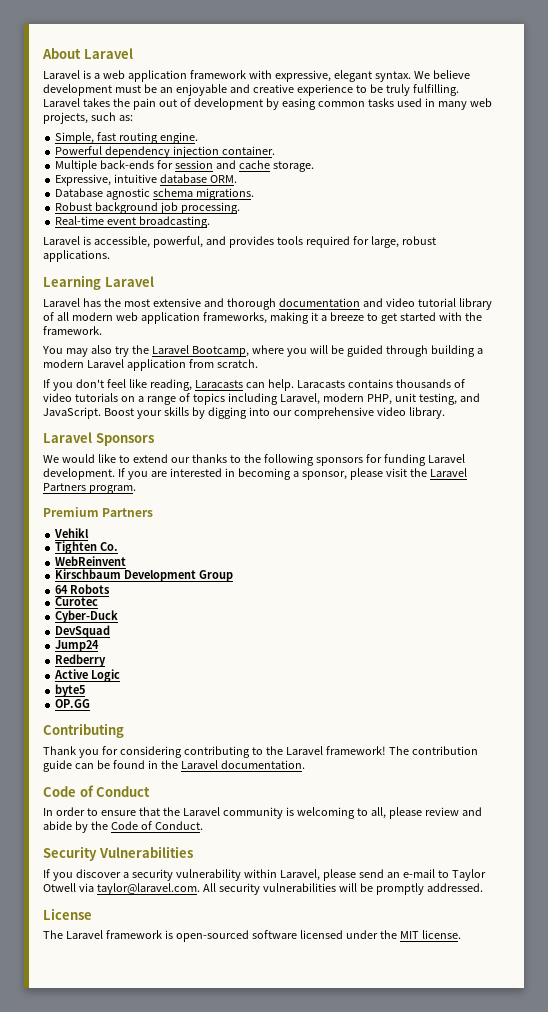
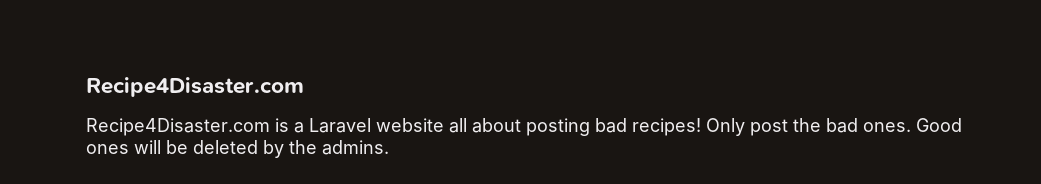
[42,48,133,59] [43,70,470,82] [43,84,459,96] [43,98,492,110] [43,112,133,124] [55,132,199,144] [55,146,276,158] [55,160,314,172] [55,174,238,186] [55,188,255,200] [55,202,241,214] [55,216,211,228] [43,236,436,248] [43,250,110,262] [43,275,154,290] [43,298,492,310] [43,312,482,324] [43,326,102,335] [42,345,483,357] [43,359,258,371] [43,379,465,391] [43,393,480,405] [43,407,445,419] [43,432,154,446] [43,454,465,466] [43,468,467,480] [43,483,136,494] [43,507,154,517] [54,528,90,538] [55,541,119,554] [55,556,127,566] [55,569,234,582] [55,584,111,594] [55,597,99,606] [55,610,119,623] [55,625,111,638] [55,640,100,652] [55,654,107,667] [54,669,121,682] [55,684,86,697] [55,699,91,708] [43,723,124,738] [43,746,478,758] [43,760,305,772] [43,785,151,797] [43,807,482,819] [43,821,203,833] [43,846,193,861] [43,869,486,881] [43,883,483,895] [43,908,92,920] [43,930,461,942] About Laravel // Laravel is a web application framework with expressive, elegant syntax. We believe development must be an enjoyable and creative experience to be truly fulfilling. Laravel takes the pain out of development by easing common tasks used in many web projects, such as: // Simple, fast routing engine. // Powerful dependency injection container. // Multiple back-ends for session and cache storage. // Expressive, intuitive database ORM. // Database agnostic schema migrations. // Robust background job processing. // Real-time event broadcasting. // Laravel is accessible, powerful, and provides tools required for large, robust applications. // Learning Laravel // Laravel has the most extensive and thorough documentation and video tutorial library of all modern web application frameworks, making it a breeze to get started with the framework. // You may also try the Laravel Bootcamp, where you will be guided through building a modern Laravel application from scratch. // If you don't feel like reading, Laracasts can help. Laracasts contains thousands of video tutorials on a range of topics including Laravel, modern PHP, unit testing, and JavaScript. Boost your skills by digging into our comprehensive video library. // Laravel Sponsors // We would like to extend our thanks to the following sponsors for funding Laravel development. If you are interested in becoming a sponsor, please visit the Laravel Partners program. // Premium Partners // Vehikl // Tighten Co. // WebReinvent // Kirschbaum Development Group // 64 Robots // Curotec // Cyber-Duck // DevSquad // Jump24 // Redberry // Active Logic // byte5 // OP.GG // Contributing // Thank you for considering contributing to the Laravel framework! The contribution guide can be found in the Laravel documentation. // Code of Conduct // In order to ensure that the Laravel community is welcoming to all, please review and abide by the Code of Conduct. // Security Vulnerabilities // If you discover a security vulnerability within Laravel, please send an e-mail to Taylor Otwell via taylor@laravel.com. All security vulnerabilities will be promptly addressed. // License // The Laravel framework is open-sourced software licensed under the MIT license. -> [86,77,304,97] [86,118,962,136] [86,140,389,158] Recipe4Disaster.com // Recipe4Disaster.com is a Laravel website all about posting bad recipes! Only post the bad ones. Good ones will be deleted by the admins.

